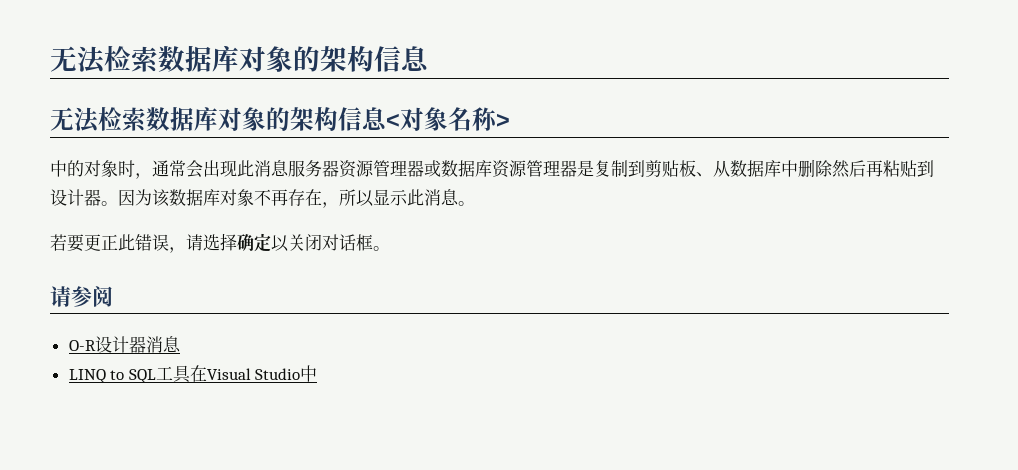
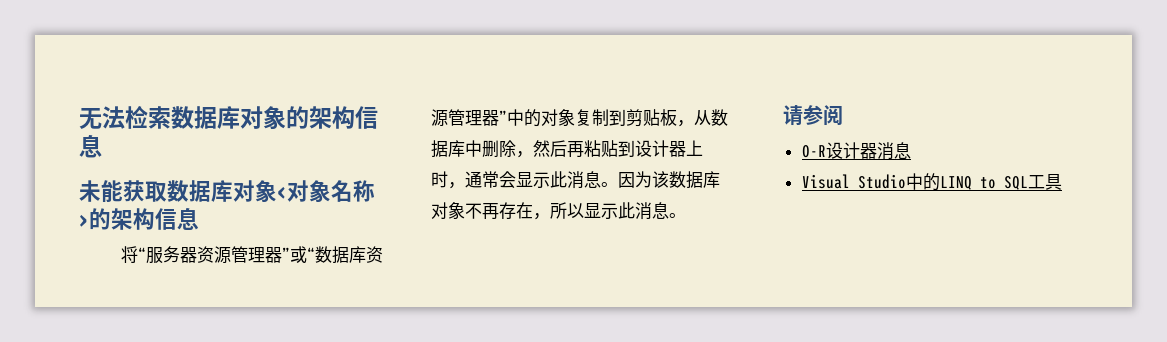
[50,107,387,133] 无法检索数据库对象的架构信息 -> [79,180,277,202] 未能获取数据库对象
[50,160,289,179] // 中的对象时，通常会出现此消息 -> [89,207,199,230] [121,246,147,263] 的架构信息 // 将“
[424,160,441,177] 或 -> [282,246,316,263] ”或“
[577,160,594,177] 是 -> [499,109,575,127] ”中的对象
[696,172,713,177] 、 -> [677,120,694,127] ，
(833, 168) none -> [516,151,533,158] ，
(101, 197) none -> [686,140,703,156] [431,171,601,189] 上时，通常会显示此消息
[50,233,390,253] // 若要更正此错误，请选择确定以关闭对话框。 -> (686, 215) none
(181, 344) none -> [801,173,940,191] Visual Studio中的
[189,365,318,382] 在Visual Studio中 -> (1062, 182) none

